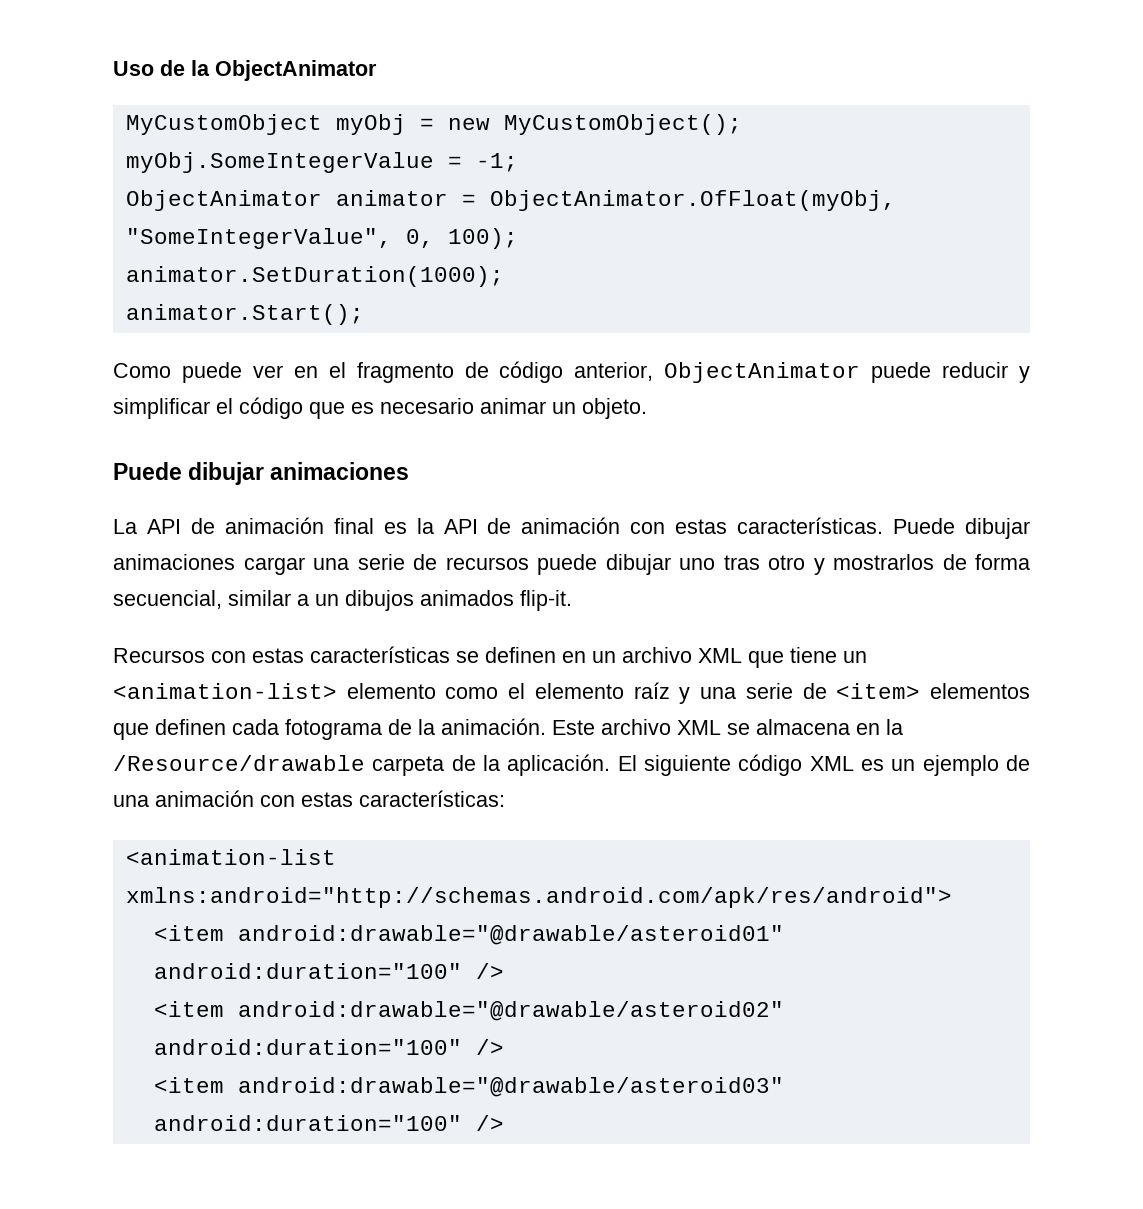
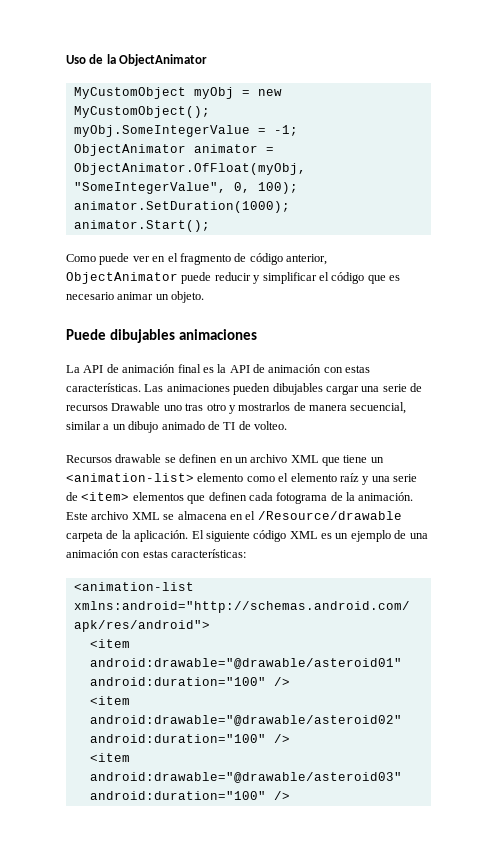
[188,462,265,485] dibujar -> [109,329,175,343] dibujables
[893,518,1030,539] [113,554,235,570] Puede dibujar animaciones -> [144,383,323,395] Las animaciones pueden dibujables
[537,554,671,575] puede dibujar -> [111,402,161,411] Drawable
[975,554,1030,570] forma -> [309,405,347,411] manera
[345,590,572,611] [113,646,450,663] dibujos animados flip-it. // Recursos con estas características -> [128,421,287,433] [66,454,162,463] dibujo animado de TI de volteo. // Recursos drawable
[886,719,903,735] la -> [245,511,256,520] el

